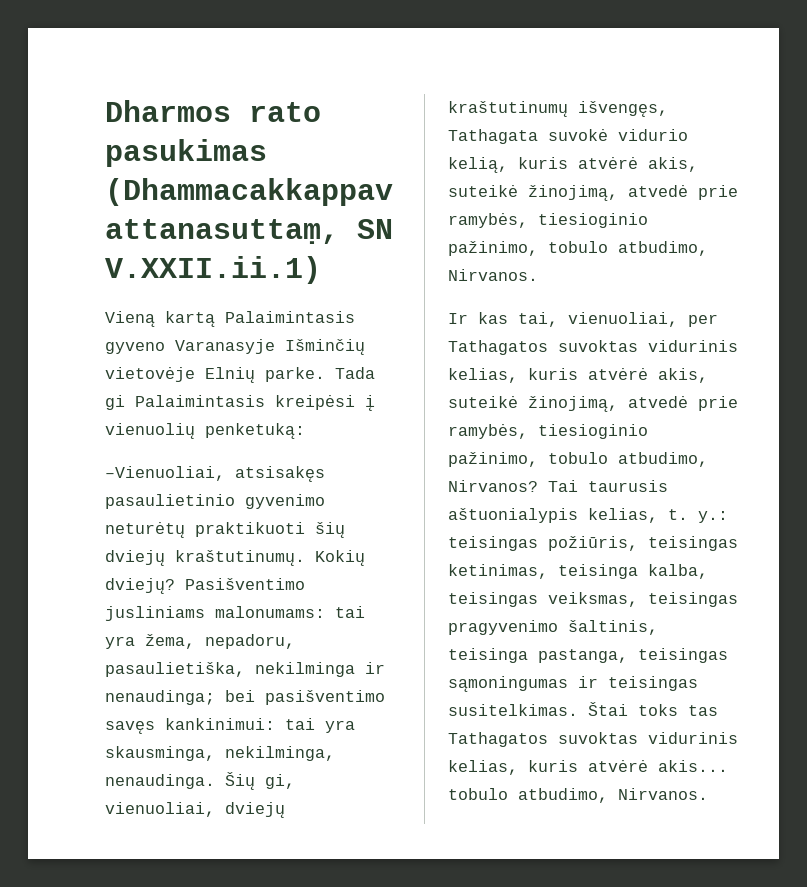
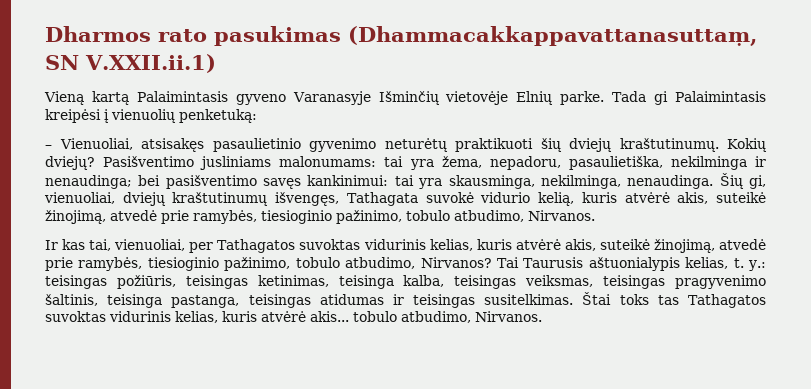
[105,466,225,481] –Vienuoliai, -> [45,138,133,150] – Vienuoliai,
[588,480,668,492] taurusis -> [523,257,584,268] Taurusis
[448,676,568,692] sąmoningumas -> [319,294,384,305] atidumas

